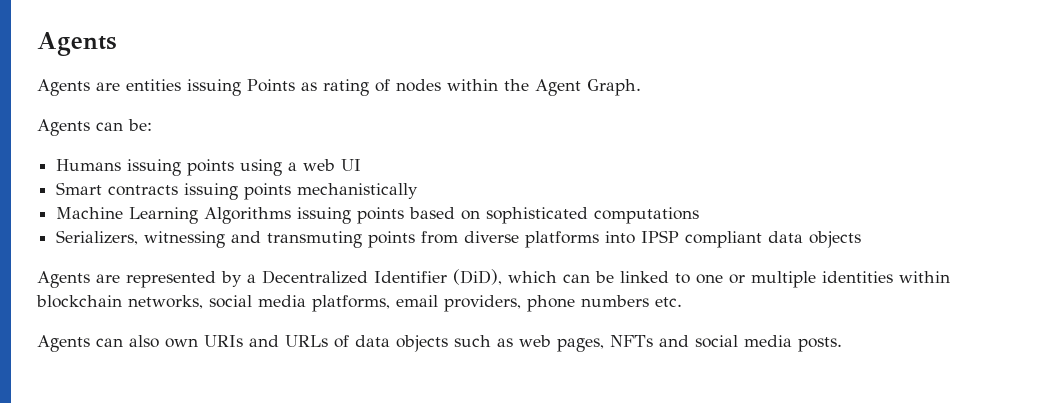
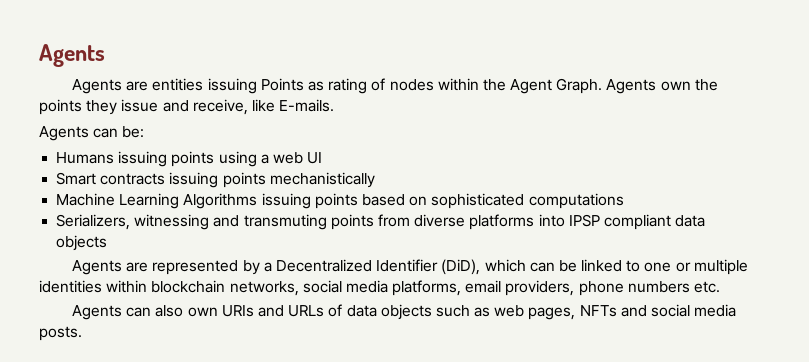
(641, 87) none -> [606,79,718,94] [39,99,335,115] Agents own the points they issue and receive, like E-mails.

